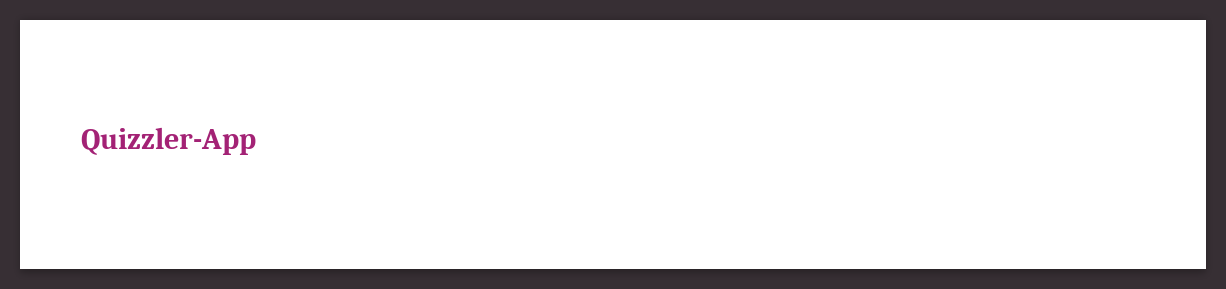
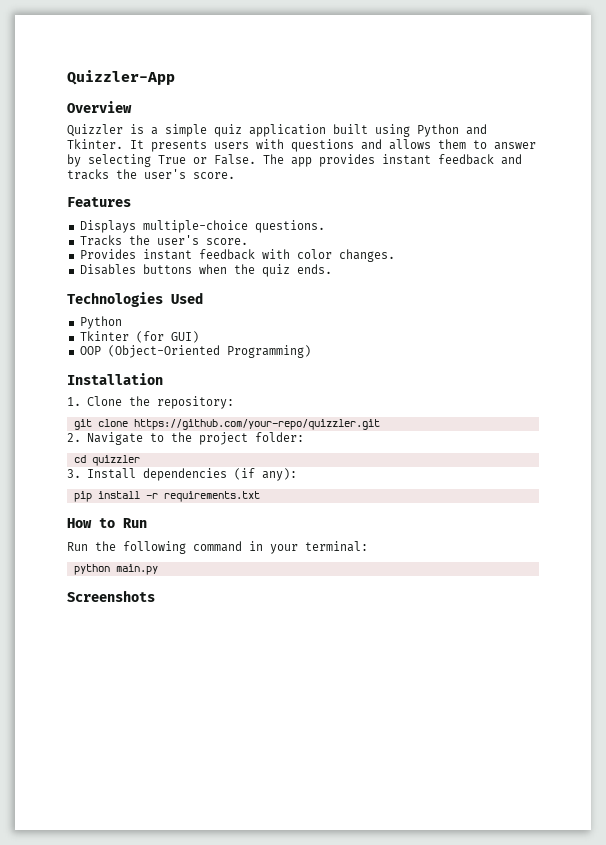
(256, 141) none -> [67,101,132,113] [67,124,487,137] [67,139,536,152] [67,154,522,167] [67,169,235,180] [67,197,131,207] [79,220,325,233] [79,235,248,246] [79,249,395,262] [79,264,332,277] [67,292,203,307] [79,316,122,329] [79,331,199,343] [79,345,311,358] [67,373,163,385] [67,396,234,409] [73,419,380,430] [67,432,304,445] [73,455,140,466] [67,468,297,481] [73,491,260,502] [67,518,147,528] [67,541,368,554] [73,564,158,575] [67,590,155,602] // Overview // Quizzler is a simple quiz application built using Python and Tkinter. It presents users with questions and allows them to answer by selecting True or False. The app provides instant feedback and tracks the user's score. // Features // Displays multiple-choice questions. // Tracks the user's score. // Provides instant feedback with color changes. // Disables buttons when the quiz ends. // Technologies Used // Python // Tkinter (for GUI) // OOP (Object-Oriented Programming) // Installation // 1. Clone the repository: // git clone https://github.com/your-repo/quizzler.git // 2. Navigate to the project folder: // cd quizzler // 3. Install dependencies (if any): // pip install -r requirements.txt // How to Run // Run the following command in your terminal: // python main.py // Screenshots

